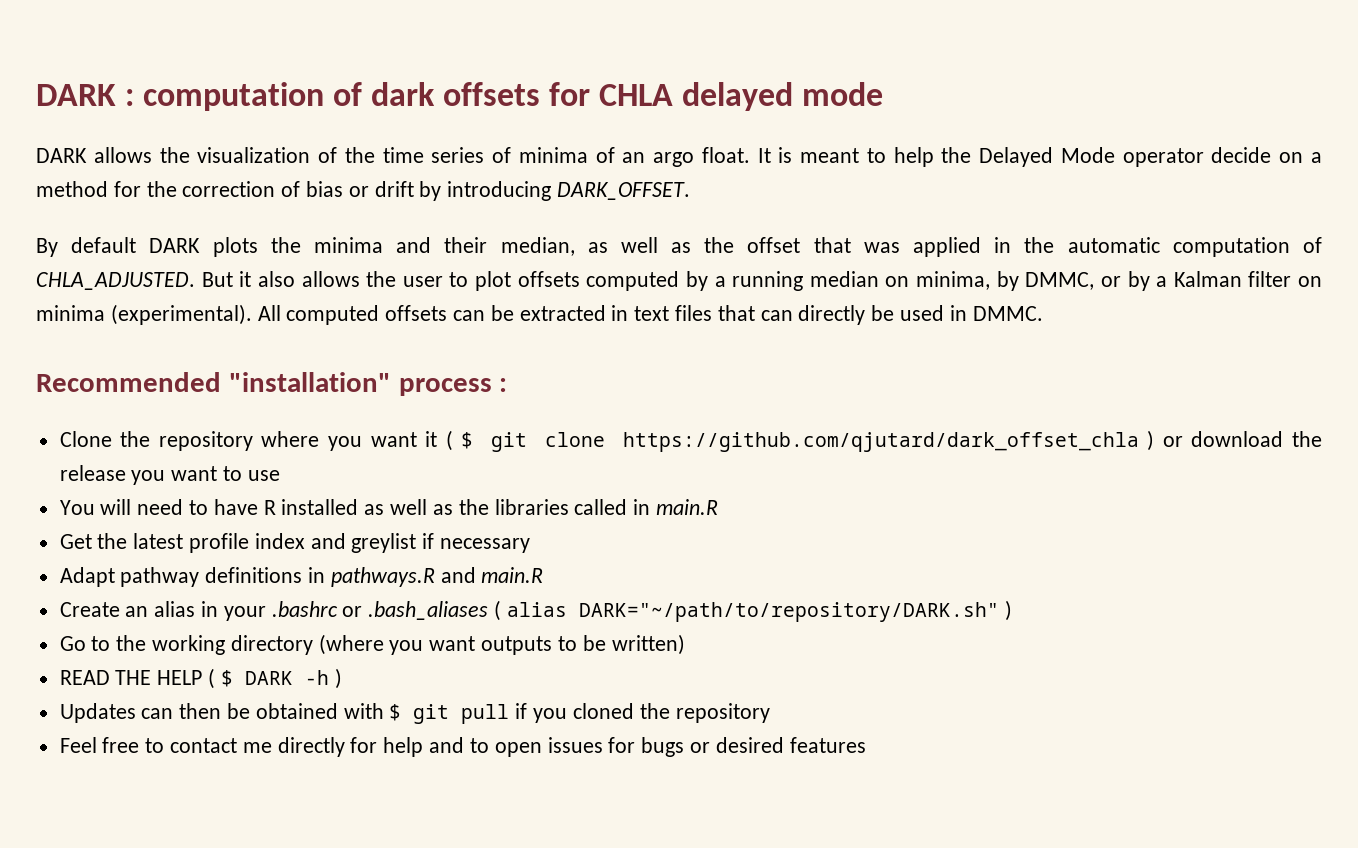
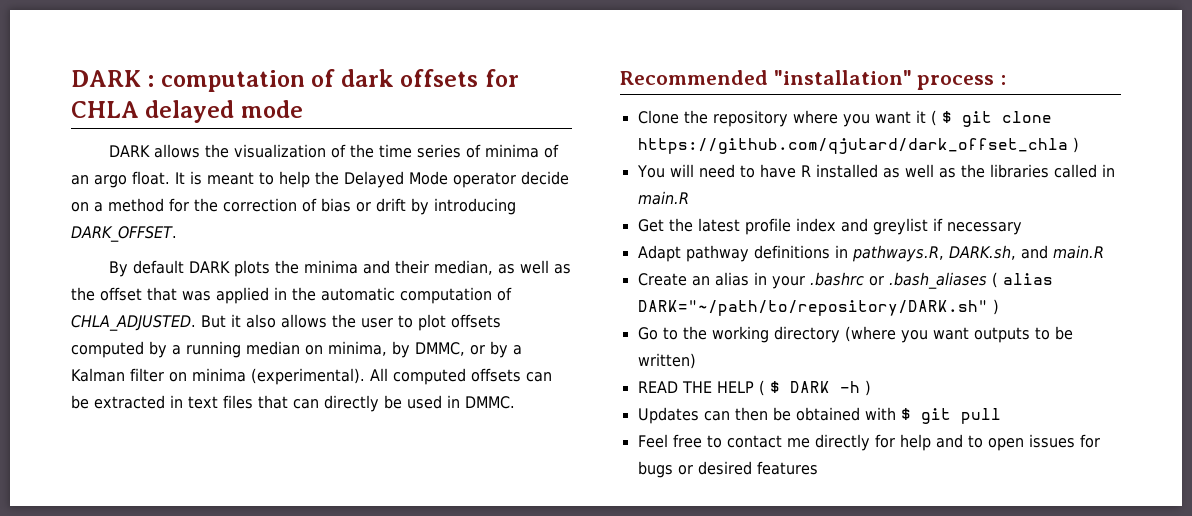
[1162,431,1322,447] [59,465,280,485] or download the release you want to use -> (1079, 145) none
[330,567,435,587] pathways.R -> [851,245,1016,262] pathways.R, DARK.sh,
[515,703,770,723] if you cloned the repository -> (1001, 416) none

